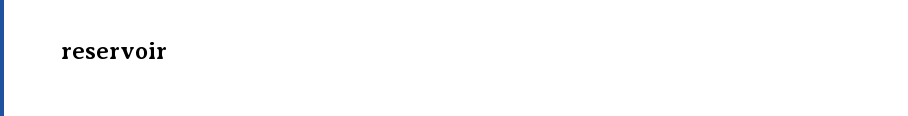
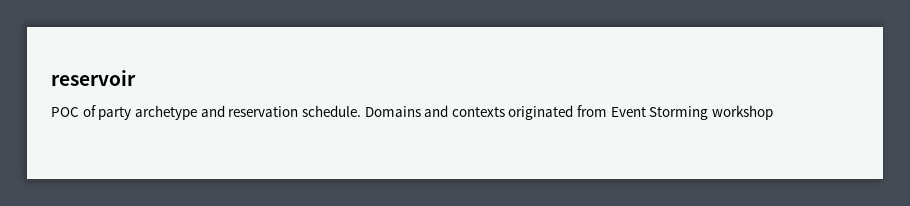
(167, 50) none -> [51,105,774,120] // POC of party archetype and reservation schedule. Domains and contexts originated from Event Storming workshop

